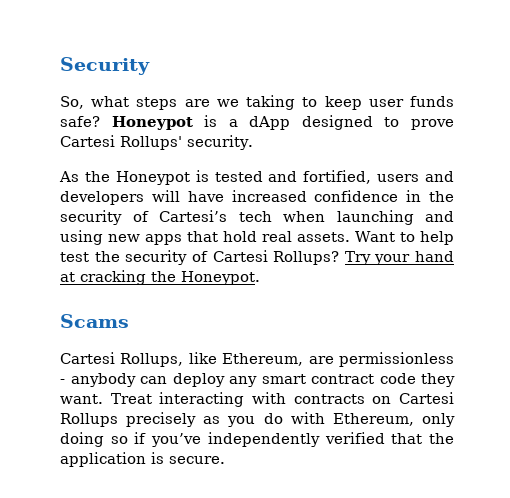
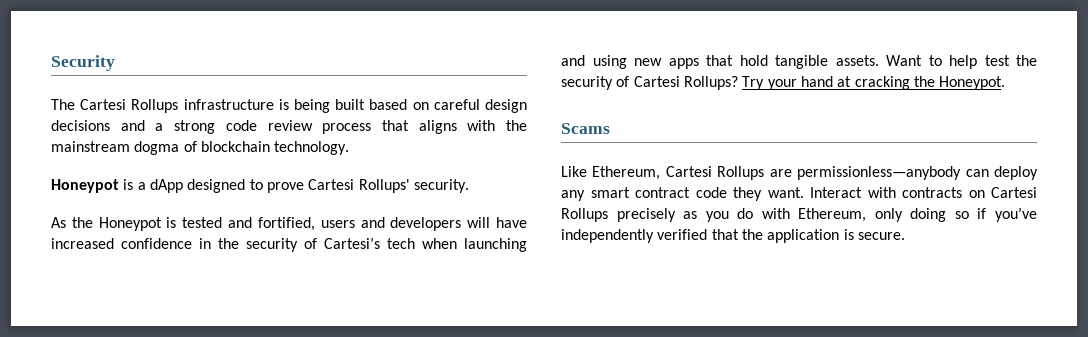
[60,95,455,110] [60,116,100,127] So, what steps are we taking to keep user funds safe? -> [51,99,527,113] [51,120,527,134] [51,141,350,155] The Cartesi Rollups infrastructure is being built based on careful design decisions and a strong code review process that aligns with the mainstream dogma of blockchain technology. //
[262,231,293,242] real -> [775,55,828,69] tangible
[60,352,454,367] [60,373,136,387] Cartesi Rollups, like Ethereum, are permissionless - anybody -> [561,166,962,180] Like Ethereum, Cartesi Rollups are permissionless—anybody
[110,392,245,407] Treat interacting -> [810,187,862,198] Interact

